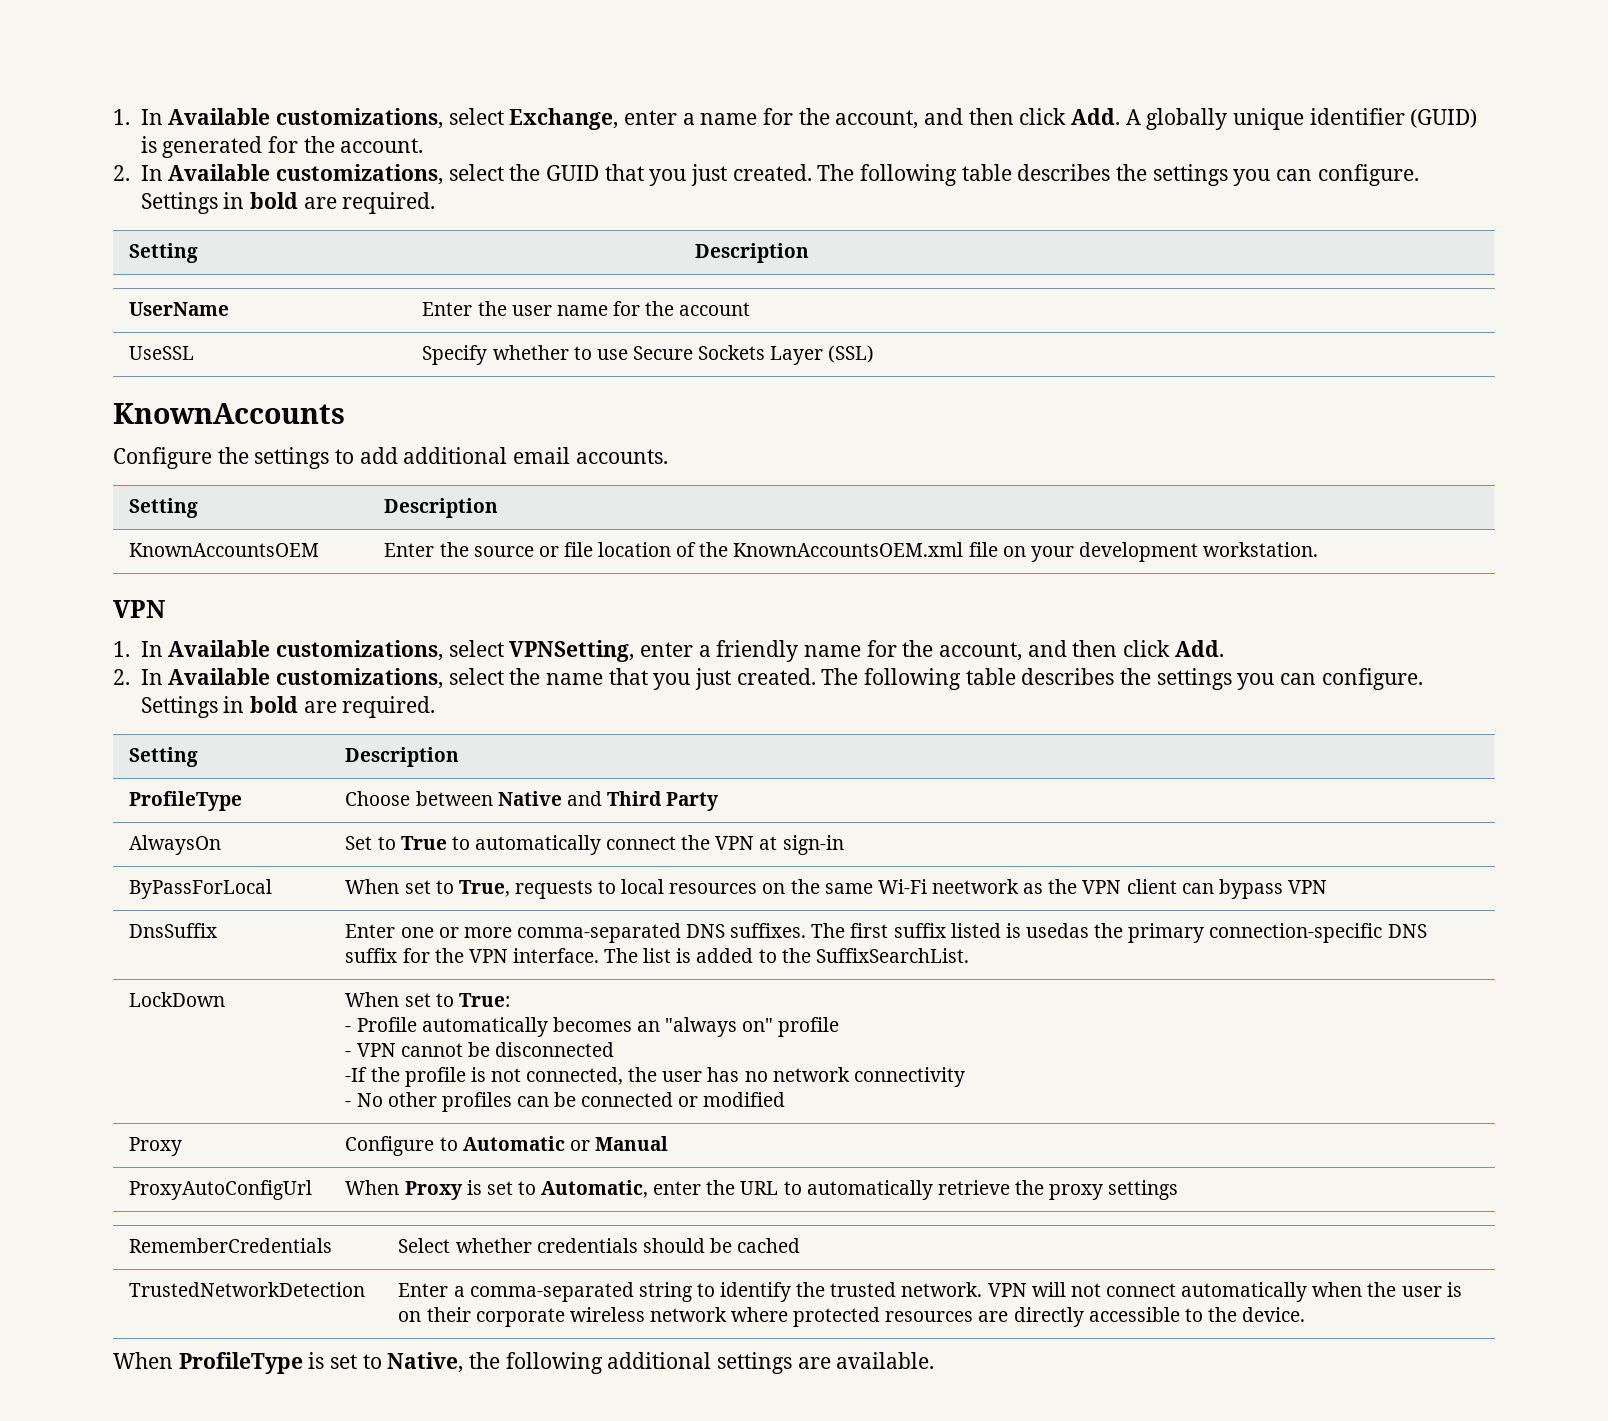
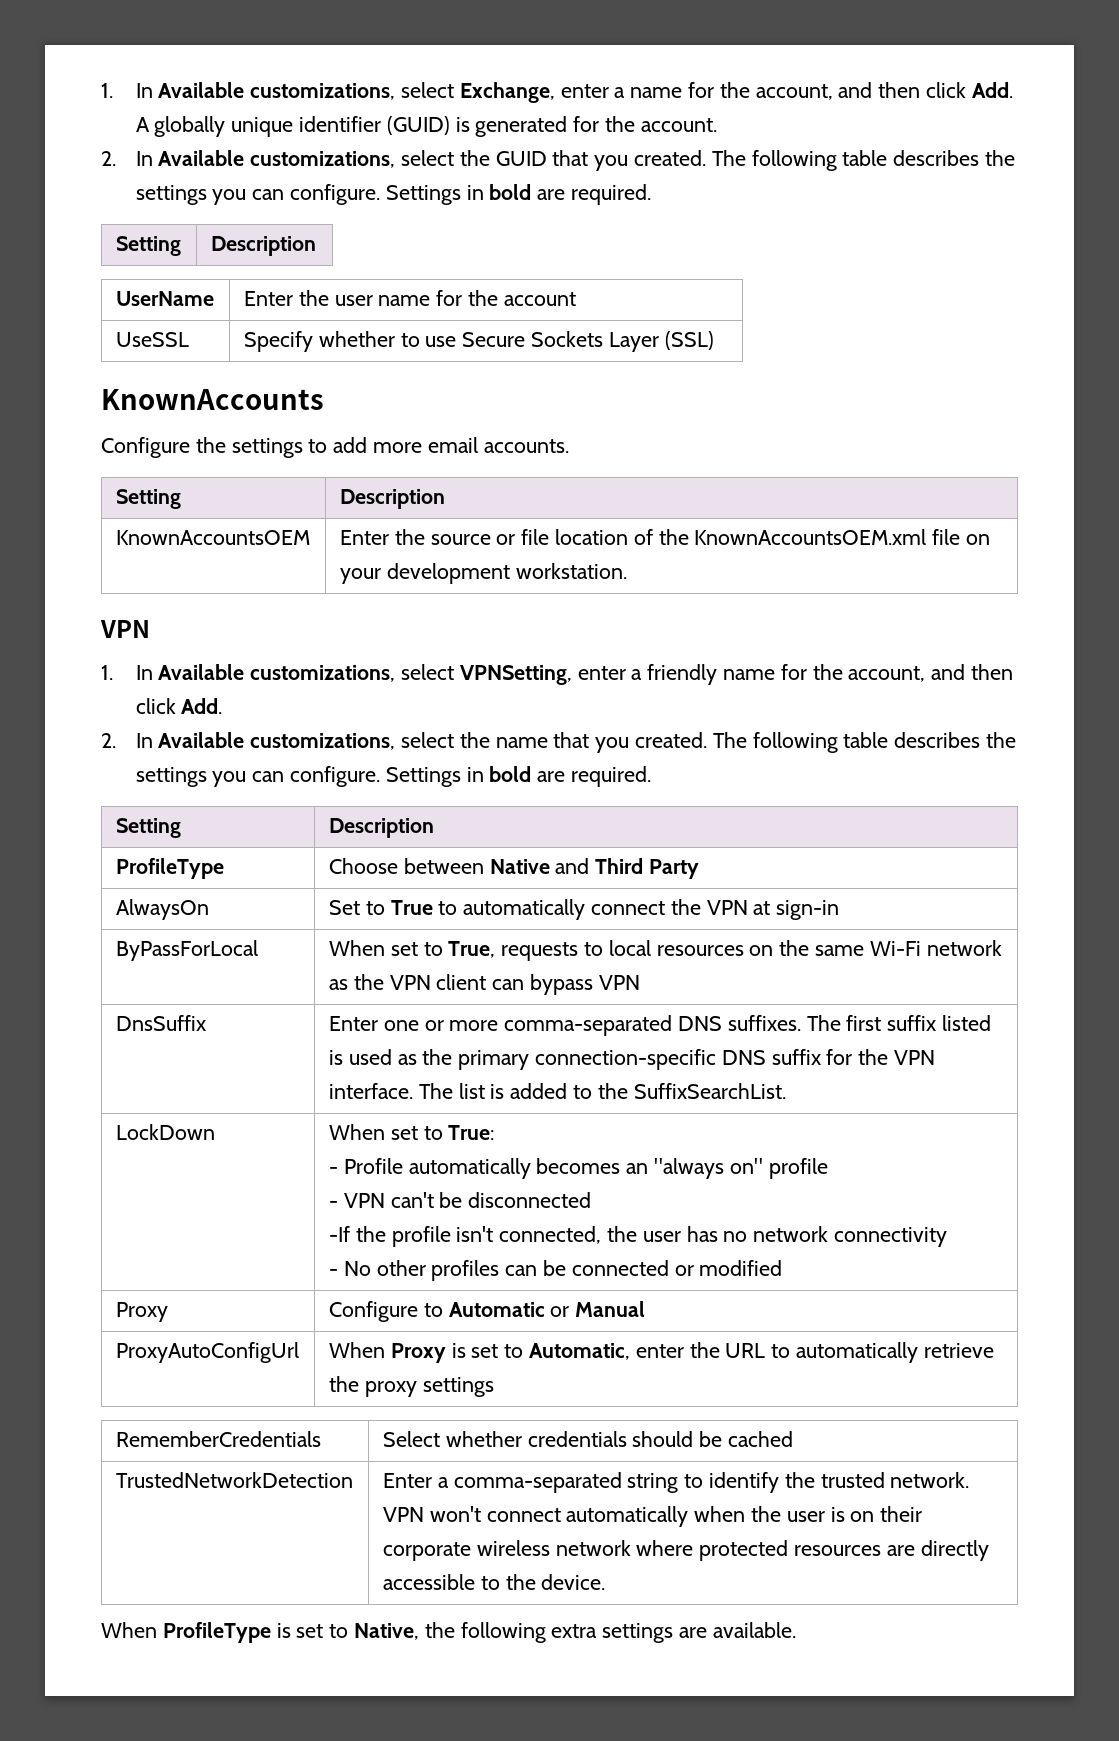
[690,164,727,186] just -> (629, 163) none
[403,447,508,464] additional -> [373,442,423,453] more
[694,668,731,690] just -> (630, 745) none
[931,879,1019,894] neetwork -> [926,940,1002,956] network
[1025,923,1089,938] usedas -> [348,1049,417,1065] used as
[400,1043,463,1057] cannot -> [390,1192,434,1208] can't
[470,1067,521,1082] is not -> [456,1226,494,1242] isn't
[1031,1282,1101,1297] will not -> [429,1506,481,1522] won't
[607,1352,712,1369] additional -> [551,1624,598,1638] extra

